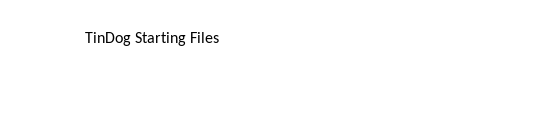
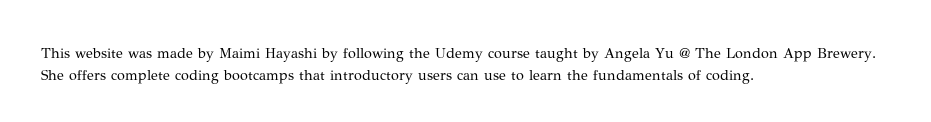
[85,32,220,46] TinDog Starting Files -> [41,48,876,62] [41,69,754,84] This website was made by Maimi Hayashi by following the Udemy course taught by Angela Yu @ The London App Brewery. She offers complete coding bootcamps that introductory users can use to learn the fundamentals of coding.

